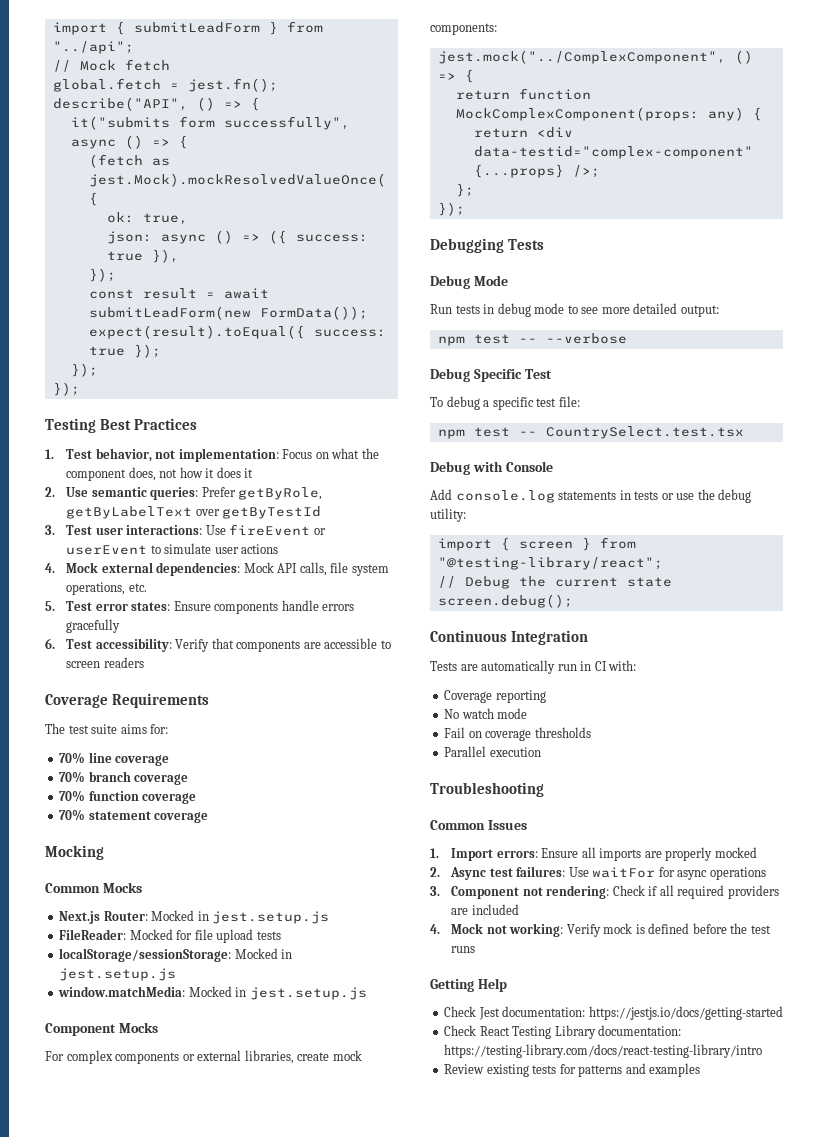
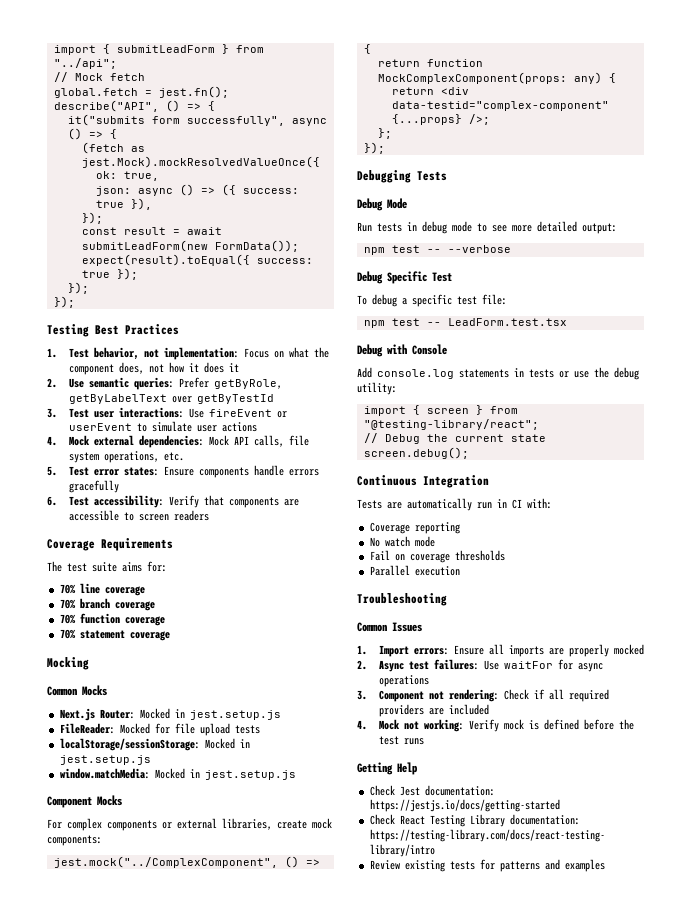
[545,426,744,439] CountrySelect.test.tsx -> [447,318,567,326] LeadForm.test.tsx

